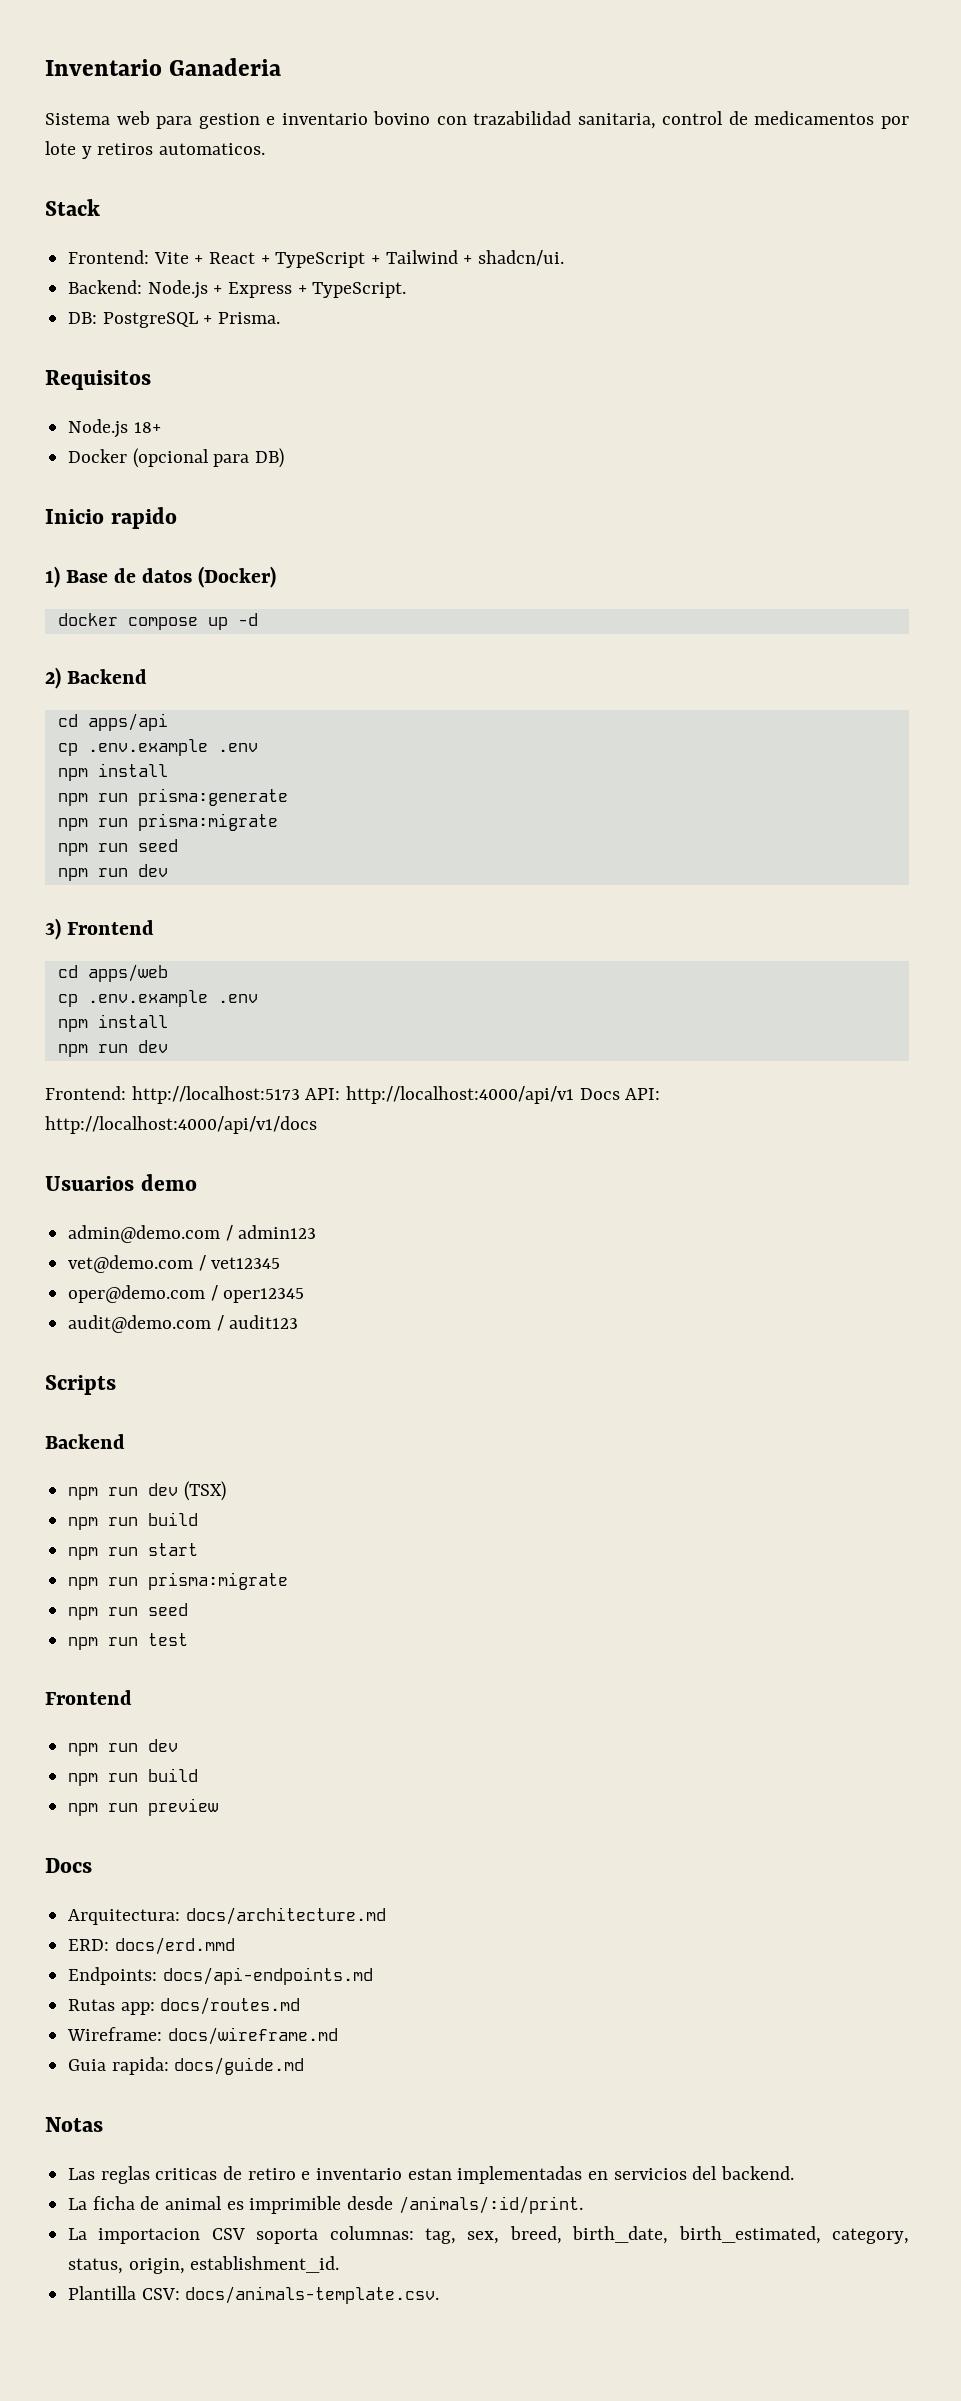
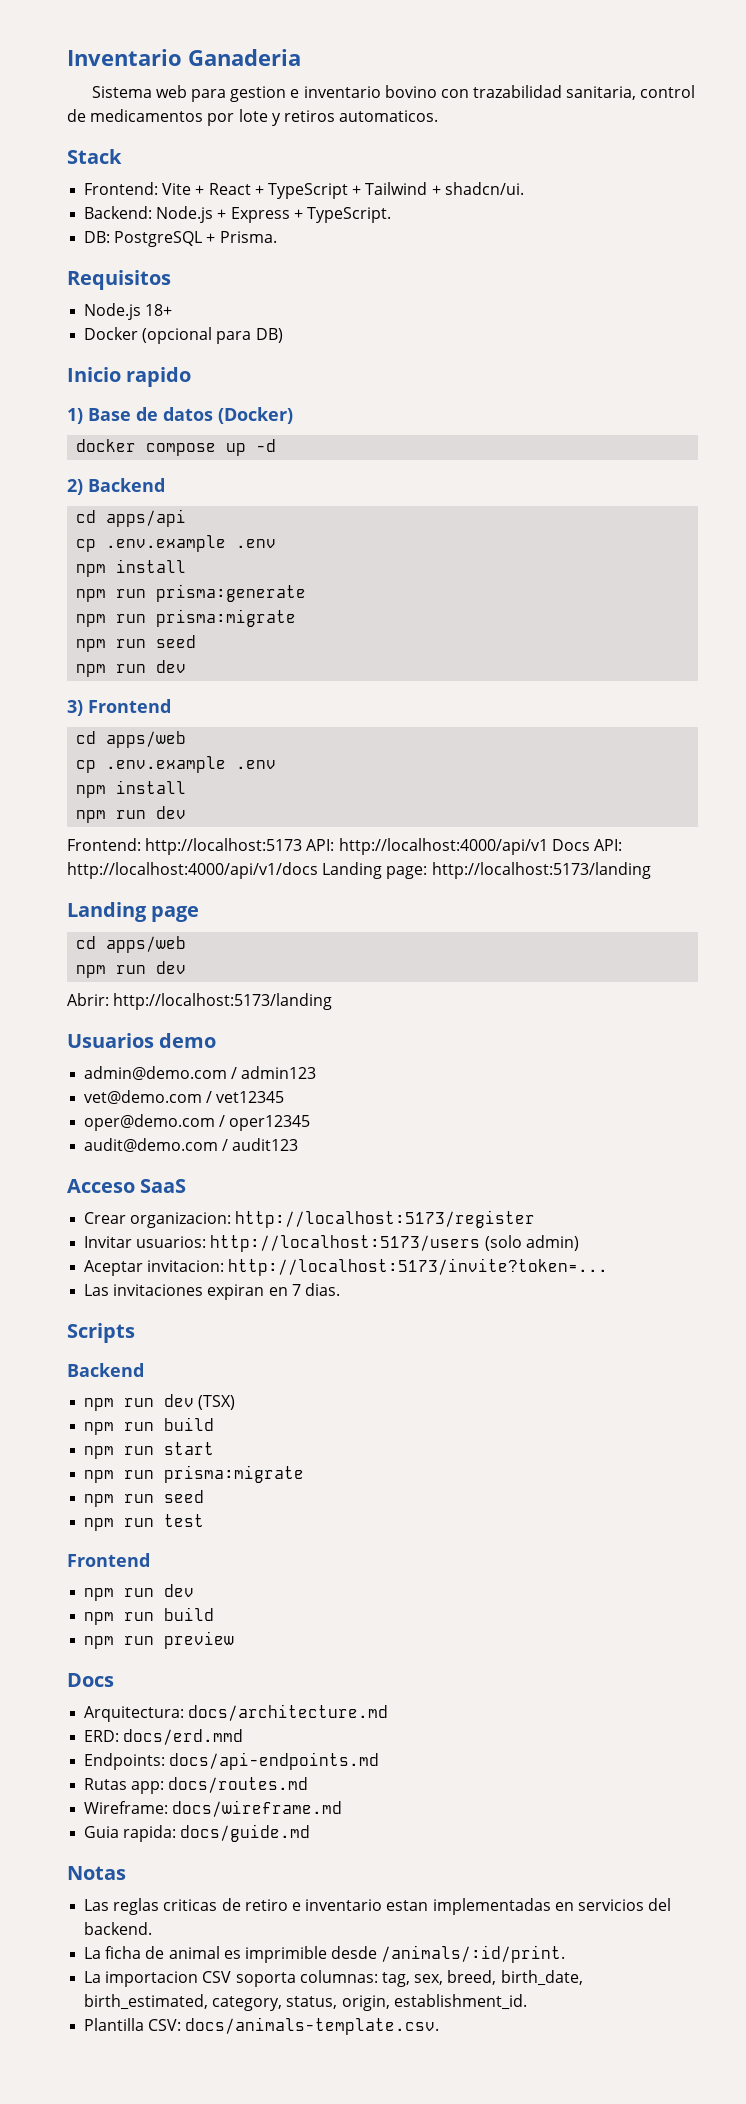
(317, 1125) none -> [322,862,651,879] [67,902,200,922] [76,936,187,953] [76,961,187,978] [67,993,333,1010] Landing page: http://localhost:5173/landing // Landing page // cd apps/web // npm run dev // Abrir: http://localhost:5173/landing
(299, 1322) none -> [67,1179,187,1193] [84,1210,536,1228] [84,1235,579,1252] [84,1258,609,1276] [84,1283,340,1300] // Acceso SaaS // Crear organizacion: http://localhost:5173/register // Invitar usuarios: http://localhost:5173/users (solo admin) // Aceptar invitacion: http://localhost:5173/invite?token=... // Las invitaciones expiran en 7 dias.

